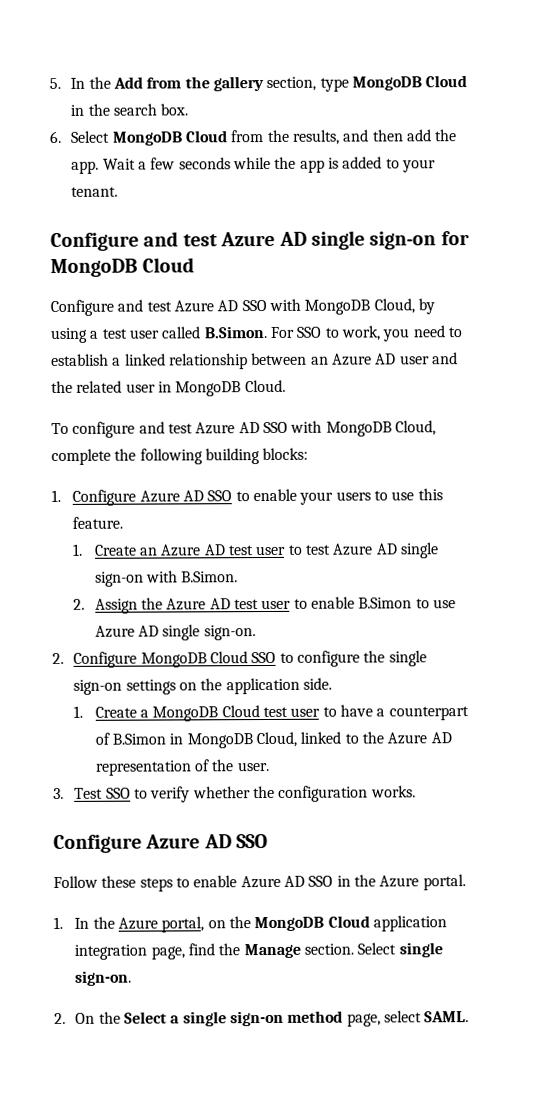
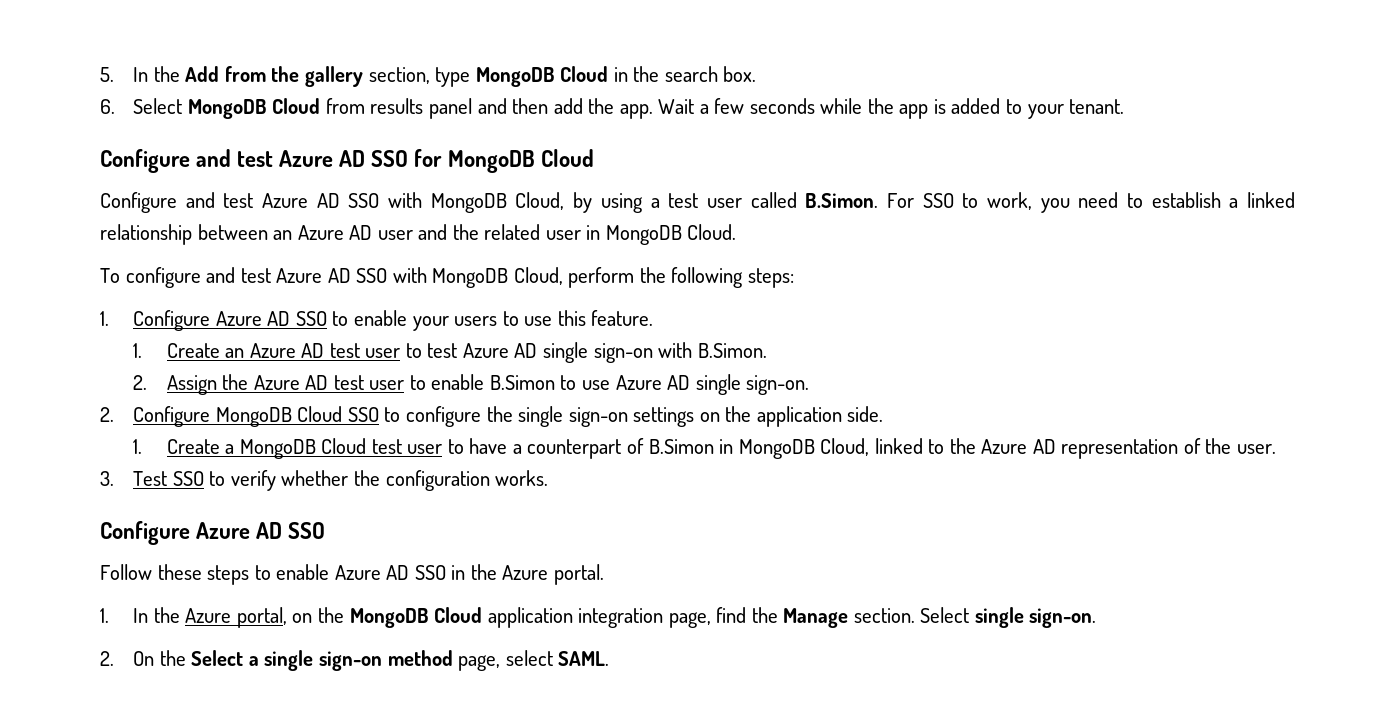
[267,129,340,145] the results, -> [370,98,472,119] results panel
[311,230,437,250] single sign-on -> [371,150,409,167] SSO
[51,448,111,466] complete -> [568,267,635,288] perform
[204,447,309,465] building blocks: -> [747,268,794,288] steps:

